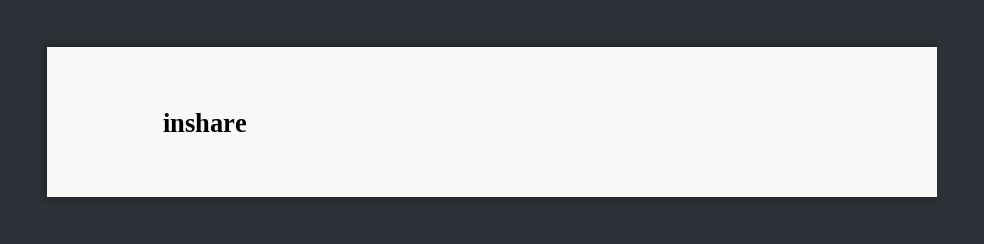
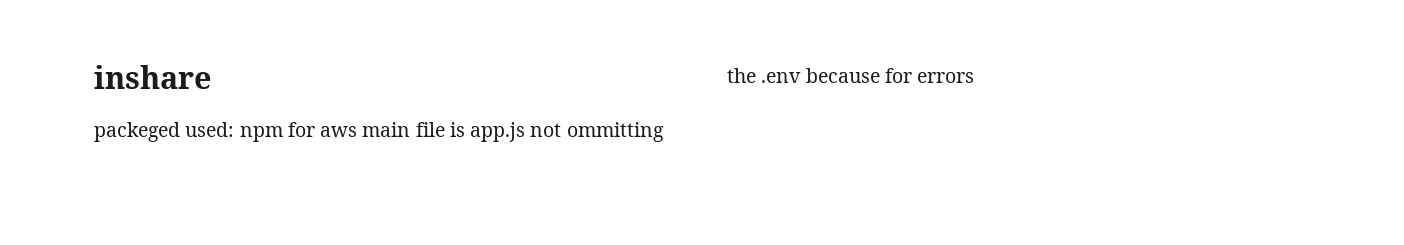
(247, 122) none -> [94,122,664,142] [727,68,975,83] // packeged used: npm for aws main file is app.js not ommitting the .env because for errors

